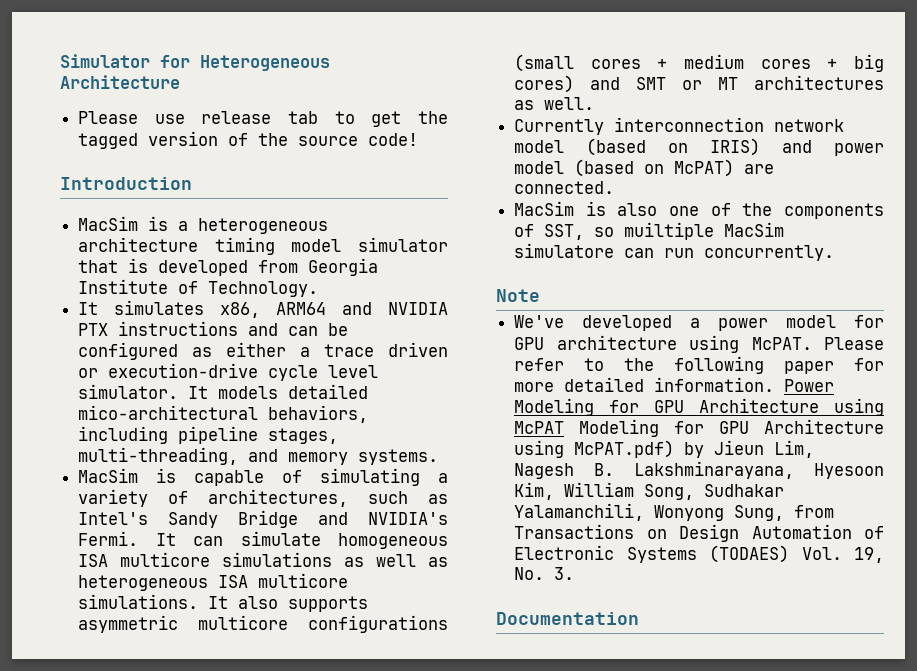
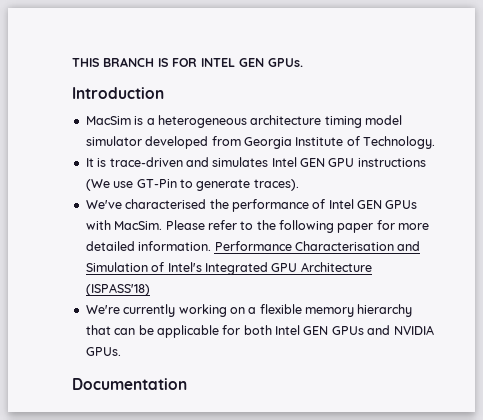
[60,54,330,71] [60,75,180,89] [78,111,448,127] [78,131,419,149] Simulator for Heterogeneous Architecture // Please use release tab to get the tagged version of the source code! -> [72,57,303,67] THIS BRANCH IS FOR INTEL GEN GPUs.
[78,258,149,273] that is -> (142, 141) none
[114,300,449,318] [78,321,349,336] [78,342,449,360] [78,363,379,381] [78,384,369,399] [78,405,369,423] [78,426,339,444] [78,447,439,465] [78,468,449,486] [78,489,448,507] [78,510,448,528] [78,531,448,549] [78,552,449,567] [78,573,349,591] [78,594,369,612] [78,615,448,633] [514,54,884,72] [514,75,884,93] [514,97,595,110] [514,117,845,135] [514,138,884,156] [514,159,775,177] [514,181,615,194] [514,201,884,219] [514,222,785,240] [514,243,835,261] [496,289,540,302] [514,315,884,331] [514,335,812,353] simulates x86, ARM64 and NVIDIA PTX instructions and can be configured as either a trace driven or execution-drive cycle level simulator. It models detailed mico-architectural behaviors, including pipeline stages, multi-threading, and memory systems. // MacSim is capable of simulating a variety of architectures, such as Intel's Sandy Bridge and NVIDIA's Fermi. It can simulate homogeneous ISA multicore simulations as well as heterogeneous ISA multicore simulations. It also supports asymmetric multicore configurations (small cores + medium cores + big cores) and SMT or MT architectures as well. // Currently interconnection network model (based on IRIS) and power model (based on McPAT) are connected. // MacSim is also one of the components of SST, so muiltiple MacSim simulatore can run concurrently. // Note // We've developed a power model for GPU architecture using McPAT. -> [97,157,426,167] [85,179,299,191] [85,199,418,212] [85,220,163,230] is trace-driven and simulates Intel GEN GPU instructions (We use GT-Pin to generate traces). // We've characterised the performance of Intel GEN GPUs with MacSim.
[784,379,835,392] [514,398,884,416] [514,419,884,437] [514,440,815,458] [514,461,884,479] [514,482,785,500] [514,503,835,521] [514,524,884,542] [514,545,884,563] [514,567,575,580] Power Modeling for GPU Architecture using McPAT Modeling for GPU Architecture using McPAT.pdf) by Jieun Lim, Nagesh B. Lakshminarayana, Hyesoon Kim, William Song, Sudhakar Yalamanchili, Wonyong Sung, from Transactions on Design Automation of Electronic Systems (TODAES) Vol. 19, No. 3. -> [214,241,421,251] [85,262,372,275] [85,283,150,296] [85,304,413,317] [85,325,434,338] [85,347,121,356] Performance Characterisation and Simulation of Intel's Integrated GPU Architecture (ISPASS'18) // We're currently working on a flexible memory hierarchy that can be applicable for both Intel GEN GPUs and NVIDIA GPUs.

